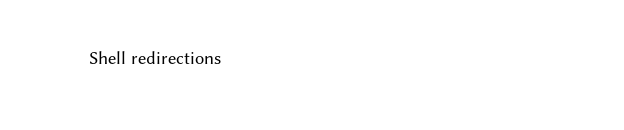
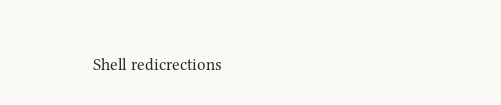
[131,51,221,64] redirections -> [130,58,222,71] redicrections

